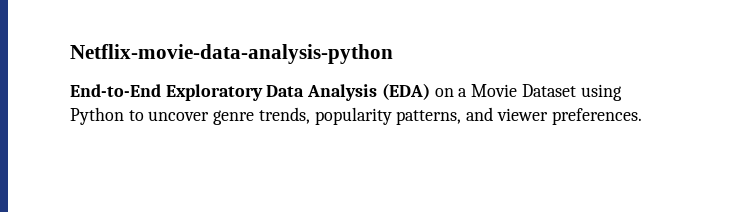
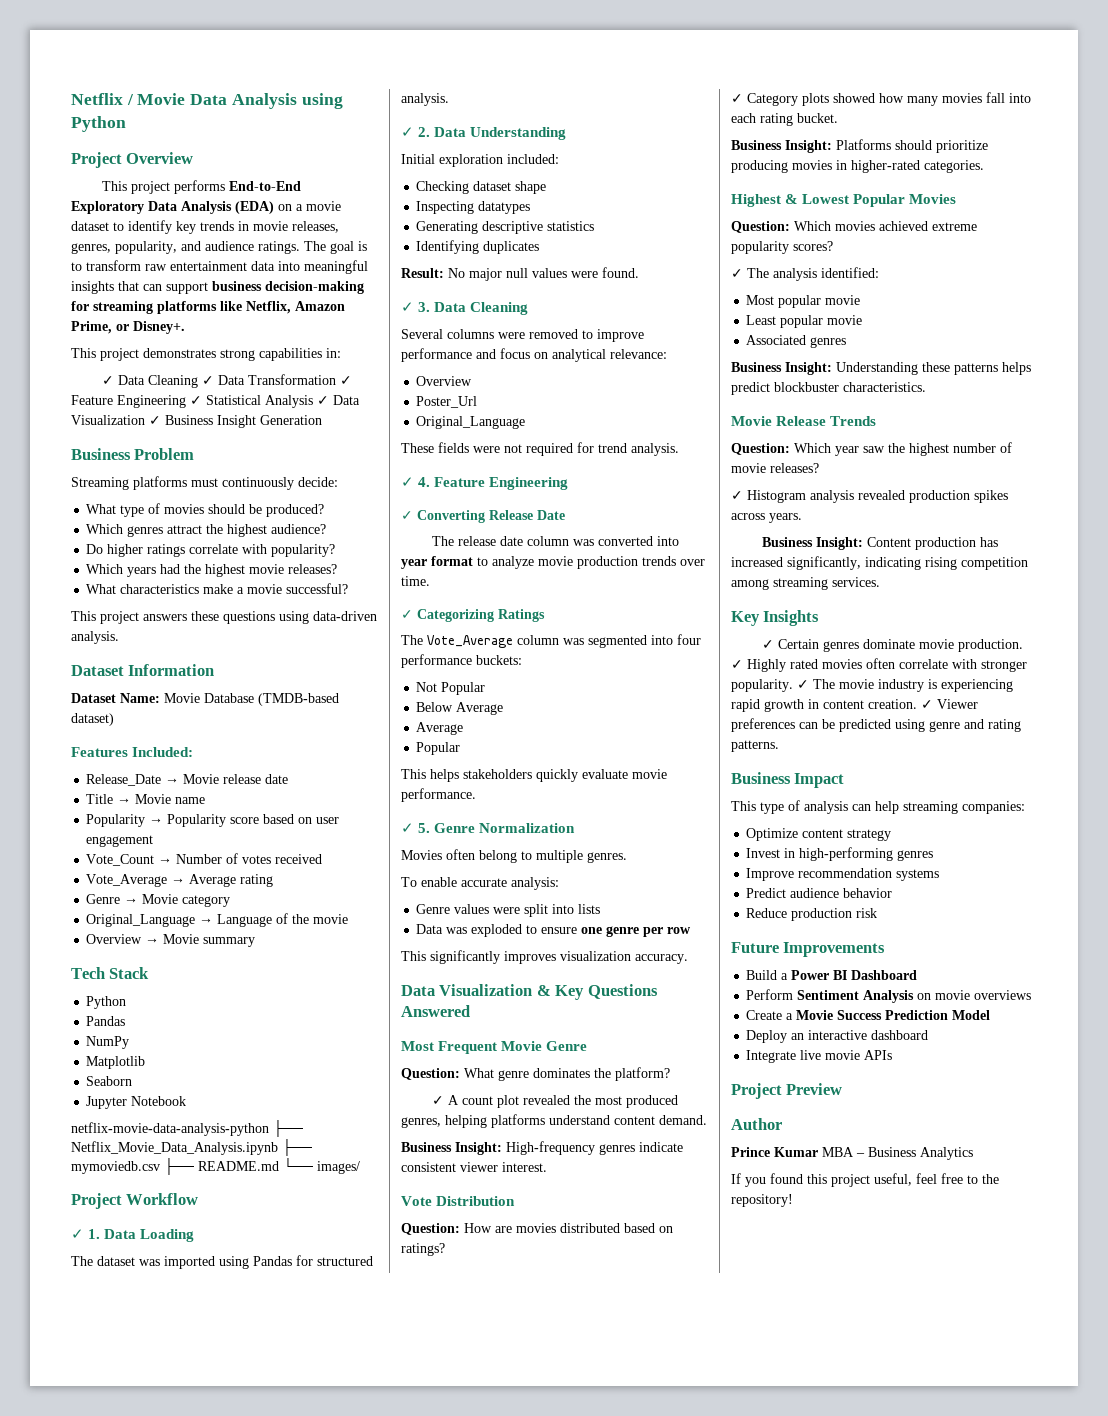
[70,44,393,64] Netflix-movie-data-analysis-python // -> [71,93,343,109] [71,116,126,132] [71,152,194,168] [102,180,226,194] Netflix / Movie Data Analysis using Python // Project Overview // This project performs
[471,84,622,101] [70,107,642,125] Movie Dataset using Python to uncover genre trends, popularity patterns, and viewer preferences. -> [306,201,341,211] [71,220,339,234] [71,241,367,254] [71,260,368,274] [71,281,364,294] [71,301,345,314] [71,321,185,334] [71,348,341,361] [102,374,353,388] [71,395,360,408] [71,415,322,428] [71,448,195,460] [71,476,338,490] [86,503,325,517] [86,524,327,537] [86,544,336,557] [86,564,338,577] [86,583,349,594] [71,611,377,624] [71,631,119,644] [71,664,215,676] [71,693,339,706] [71,713,114,726] [71,747,194,757] [86,774,289,786] [86,794,206,804] [86,814,340,827] [86,835,154,847] [86,853,323,866] [86,874,274,887] [86,894,231,907] [86,913,349,927] [86,934,256,947] [71,967,150,979] [86,996,127,1009] [86,1016,126,1026] [86,1036,130,1049] [86,1056,146,1069] [86,1076,133,1086] [86,1096,187,1109] [71,1120,303,1137] [71,1139,312,1156] [71,1158,360,1175] [71,1193,199,1209] [71,1229,195,1242] [71,1255,373,1269] [401,93,449,106] [401,127,567,140] [401,154,559,167] [416,181,547,194] [416,201,531,214] [416,221,595,234] [416,240,540,254] [401,267,639,281] [401,302,529,315] [401,329,644,342] [401,348,667,362] [416,376,473,386] [416,396,478,408] [416,416,526,429] [401,442,679,456] [401,477,569,490] [401,510,565,523] [432,536,680,546] [401,556,705,569] [401,576,430,586] [401,609,545,622] [401,634,701,648] [401,654,522,668] [416,682,486,695] [416,702,504,715] [416,722,464,735] [416,742,461,755] [401,769,667,782] [401,788,476,802] [401,823,576,833] [401,849,627,863] [401,877,559,890] [416,904,601,917] [416,924,692,937] [401,950,688,964] [401,984,658,1000] [401,1005,470,1017] [401,1041,588,1054] [401,1067,670,1081] [432,1095,679,1108] [401,1114,707,1128] [401,1141,683,1155] [401,1162,547,1172] [401,1196,516,1206] [401,1223,673,1235] [401,1243,445,1256] [731,92,1031,106] [731,113,838,126] [731,139,988,153] [731,160,984,173] [731,194,957,207] [731,221,977,233] [731,241,833,254] [731,267,879,281] [746,295,861,308] [746,315,863,328] [746,335,847,348] [731,362,1031,375] [731,382,926,395] [731,416,877,426] [731,442,1012,456] [731,463,819,473] [731,490,1008,503] [731,513,802,523] [762,537,999,550] [731,556,1028,570] [731,577,880,590] [731,610,820,626] [762,639,1024,652] [731,658,1027,672] [731,679,1013,692] [731,699,978,712] [731,718,1021,732] [731,740,779,752] [731,772,845,788] [731,800,1025,814] [746,828,892,841] [746,847,934,861] [746,868,940,881] [746,888,893,898] [746,908,878,921] [731,942,886,957] [746,970,918,980] [746,989,1032,1003] [746,1010,991,1020] [746,1030,929,1043] [746,1050,893,1063] [731,1083,843,1099] [731,1118,782,1130] [731,1147,973,1160] [731,1173,999,1187] [731,1194,793,1207] movie dataset to identify key trends in movie releases, genres, popularity, and audience ratings. The goal is to transform raw entertainment data into meaningful insights that can support business decision-making for streaming platforms like Netflix, Amazon Prime, or Disney+. // This project demonstrates strong capabilities in: // ✓ Data Cleaning ✓ Data Transformation ✓ Feature Engineering ✓ Statistical Analysis ✓ Data Visualization ✓ Business Insight Generation // Business Problem // Streaming platforms must continuously decide: // What type of movies should be produced? // Which genres attract the highest audience? // Do higher ratings correlate with popularity? // Which years had the highest movie releases? // What characteristics make a movie successful? // This project answers these questions using data-driven analysis. // Dataset Information // Dataset Name: Movie Database (TMDB-based dataset) // Features Included: // Release_Date → Movie release date // Title → Movie name // Popularity → Popularity score based on user engagement // Vote_Count → Number of votes received // Vote_Average → Average rating // Genre → Movie category // Original_Language → Language of the movie // Overview → Movie summary // Tech Stack // Python // Pandas // NumPy // Matplotlib // Seaborn // Jupyter Notebook // netflix-movie-data-analysis-python ├── Netflix_Movie_Data_Analysis.ipynb ├── mymoviedb.csv ├── README.md └── images/ // Project Workflow // ✓ 1. Data Loading // The dataset was imported using Pandas for structured analysis. // ✓ 2. Data Understanding // Initial exploration included: // Checking dataset shape // Inspecting datatypes // Generating descriptive statistics // Identifying duplicates // Result: No major null values were found. // ✓ 3. Data Cleaning // Several columns were removed to improve performance and focus on analytical relevance: // Overview // Poster_Url // Original_Language // These fields were not required for trend analysis. // ✓ 4. Feature Engineering // ✓ Converting Release Date // The release date column was converted into year format to analyze movie production trends over time. // ✓ Categorizing Ratings // The Vote_Average column was segmented into four performance buckets: // Not Popular // Below Average // Average // Popular // This helps stakeholders quickly evaluate movie performance. // ✓ 5. Genre Normalization // Movies often belong to multiple genres. // To enable accurate analysis: // Genre values were split into lists // Data was exploded to ensure one genre per row // This significantly improves visualization accuracy. // Data Visualization & Key Questions Answered // Most Frequent Movie Genre // Question: What genre dominates the platform? // ✓ A count plot revealed the most produced genres, helping platforms understand content demand. // Business Insight: High-frequency genres indicate consistent viewer interest. // Vote Distribution // Question: How are movies distributed based on ratings? // ✓ Category plots showed how many movies fall into each rating bucket. // Business Insight: Platforms should prioritize producing movies in higher-rated categories. // Highest & Lowest Popular Movies // Question: Which movies achieved extreme popularity scores? // ✓ The analysis identified: // Most popular movie // Least popular movie // Associated genres // Business Insight: Understanding these patterns helps predict blockbuster characteristics. // Movie Release Trends // Question: Which year saw the highest number of movie releases? // ✓ Histogram analysis revealed production spikes across years. // Business Insight: Content production has increased significantly, indicating rising competition among streaming services. // Key Insights // ✓ Certain genres dominate movie production. ✓ Highly rated movies often correlate with stronger popularity. ✓ The movie industry is experiencing rapid growth in content creation. ✓ Viewer preferences can be predicted using genre and rating patterns. // Business Impact // This type of analysis can help streaming companies: // Optimize content strategy // Invest in high-performing genres // Improve recommendation systems // Predict audience behavior // Reduce production risk // Future Improvements // Build a Power BI Dashboard // Perform Sentiment Analysis on movie overviews // Create a Movie Success Prediction Model // Deploy an interactive dashboard // Integrate live movie APIs // Project Preview // Author // Prince Kumar MBA – Business Analytics // If you found this project useful, feel free to the repository!

